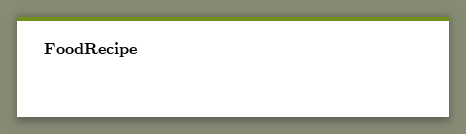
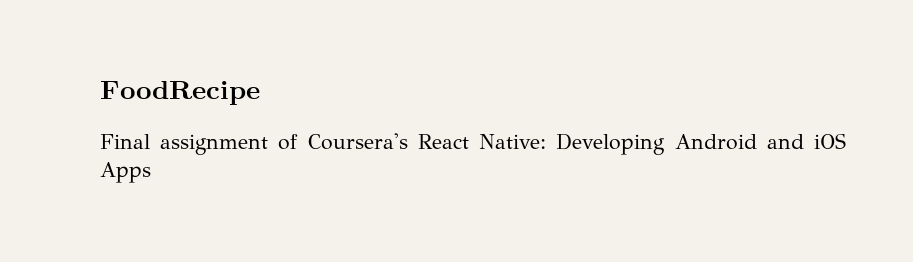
(137, 49) none -> [100,133,846,155] [100,162,151,183] // Final assignment of Coursera's React Native: Developing Android and iOS Apps

